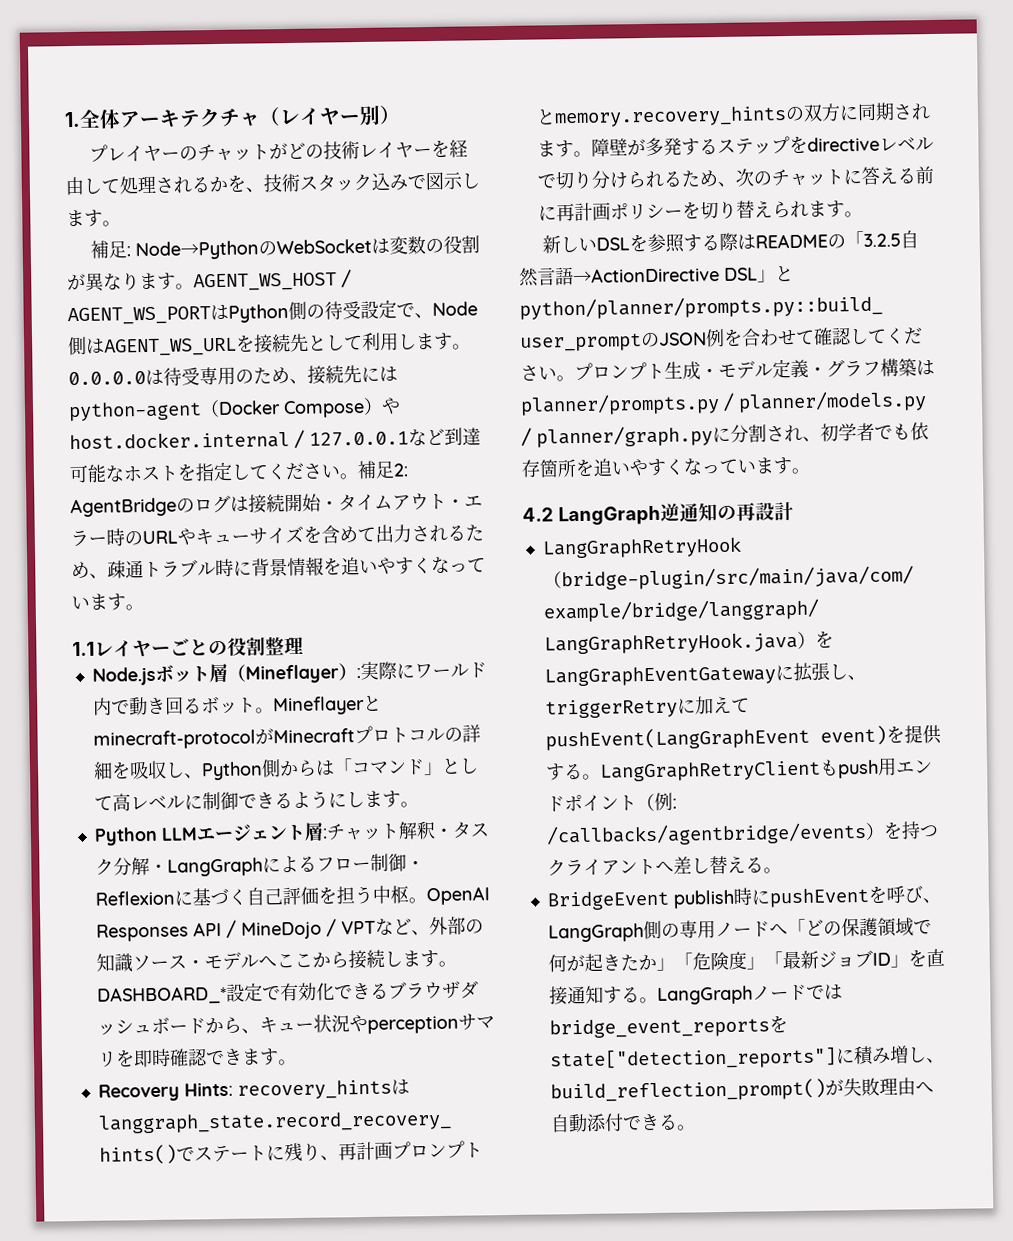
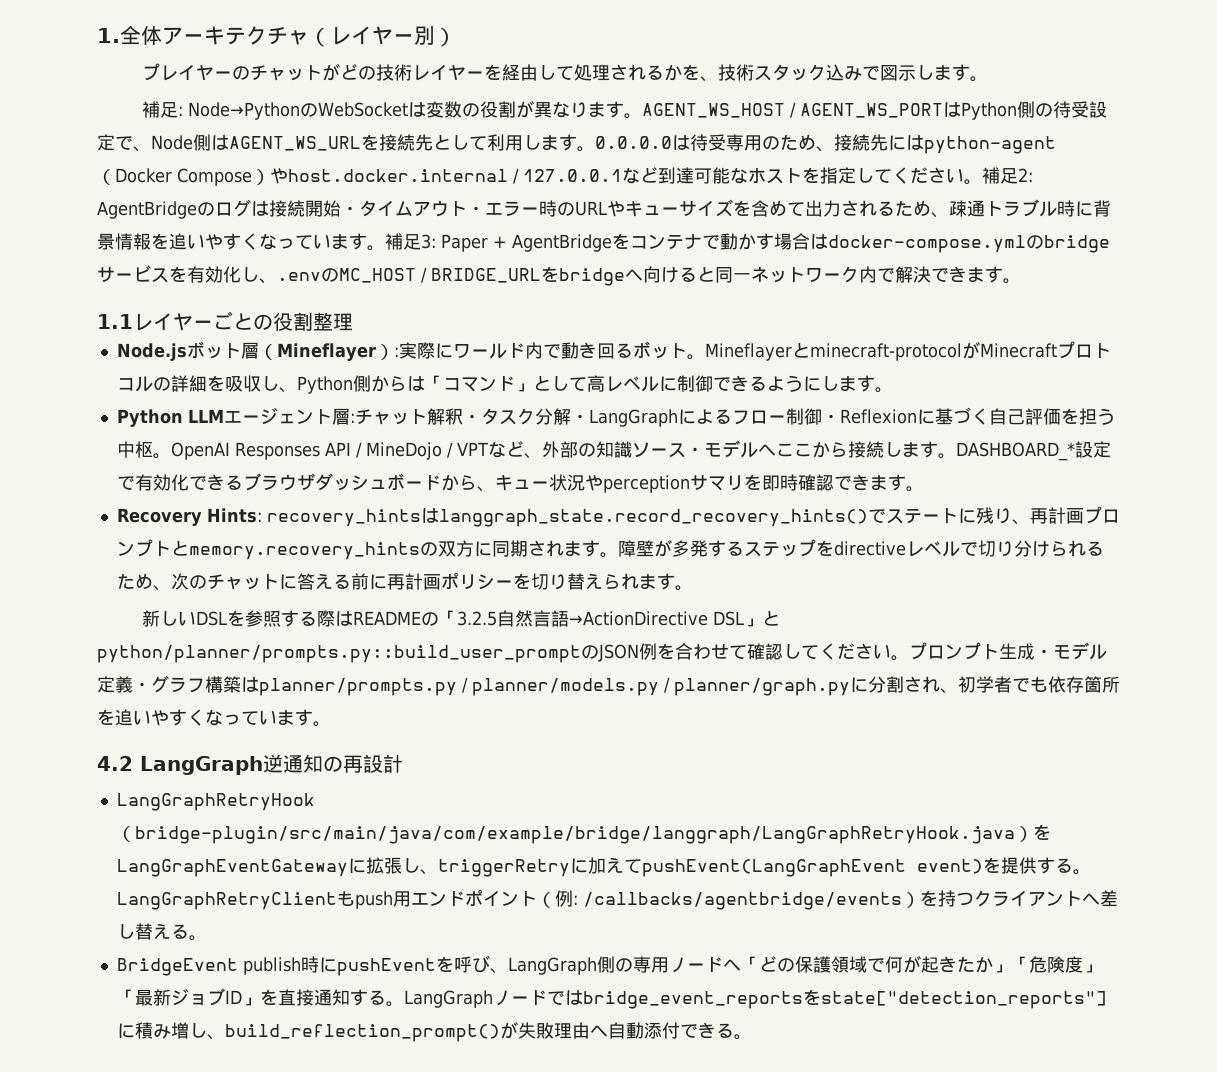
(144, 607) none -> [385,233,1110,253] [97,265,1021,286] 補足3: Paper + AgentBridgeをコンテナで動かす場合はdocker-compose.ymlのbridgeサービスを有効化し、.envのMC_HOST / BRIDGE_URLをbridgeへ向けると同一ネットワーク内で解決できます。

